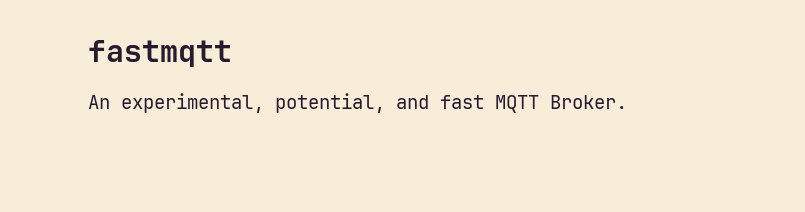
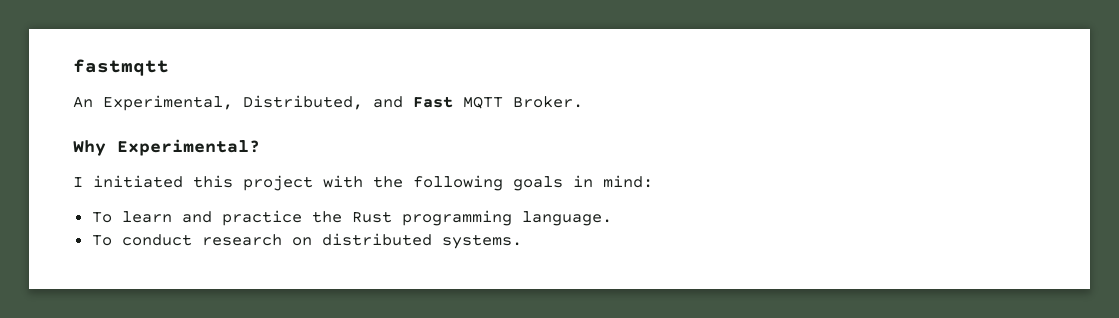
[121,93,627,113] experimental, potential, and fast MQTT Broker. -> [103,95,583,111] [73,139,260,156] [73,175,653,191] [91,210,612,226] [91,233,522,249] Experimental, Distributed, and Fast MQTT Broker. // Why Experimental? // I initiated this project with the following goals in mind: // To learn and practice the Rust programming language. // To conduct research on distributed systems.

